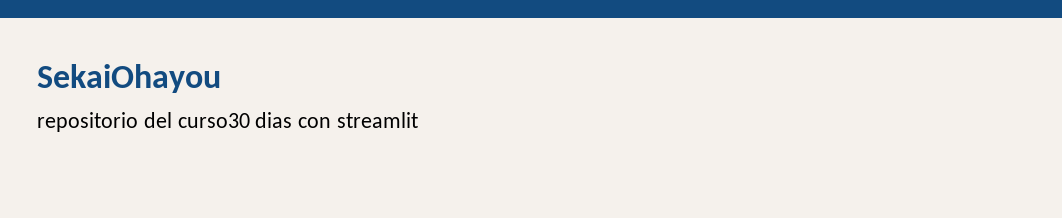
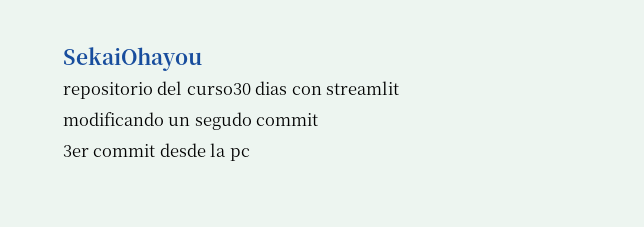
(419, 120) none -> [63,112,319,130] [63,143,250,161] // modificando un segudo commit // 3er commit desde la pc

